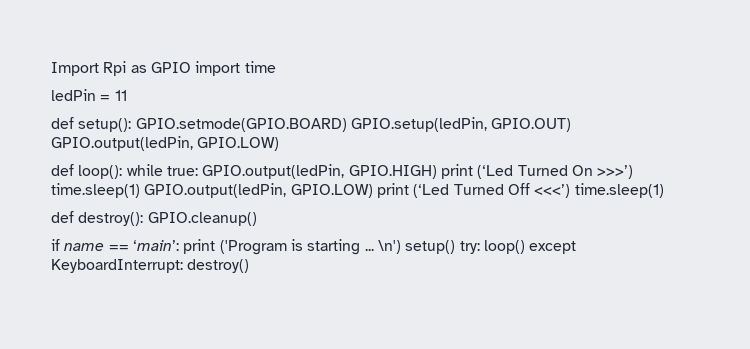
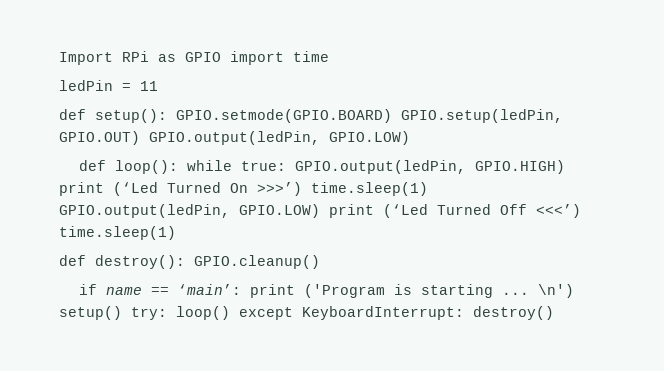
[103,61,127,76] Rpi -> [122,51,149,62] RPi

